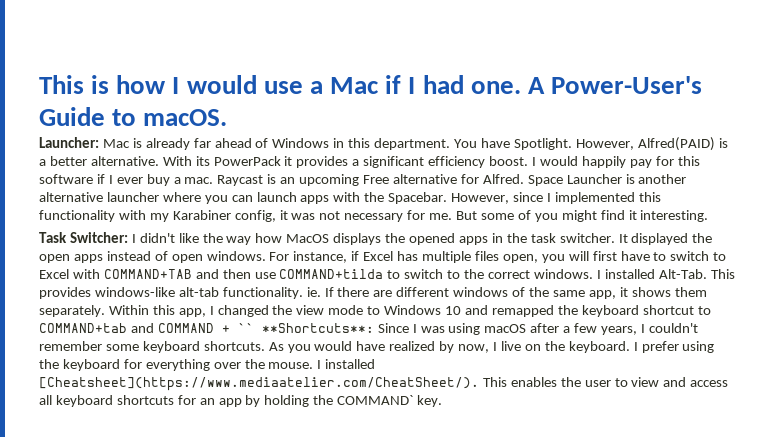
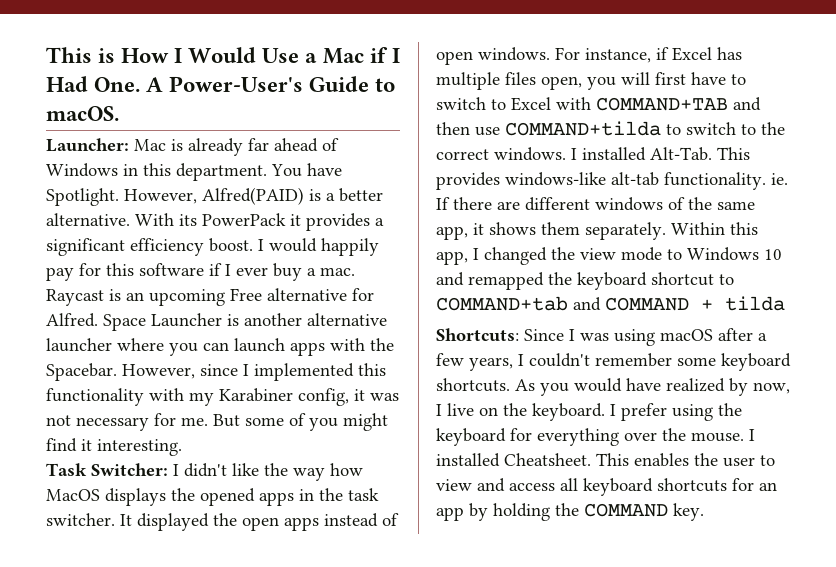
[116,75,303,94] how I would use -> [121,47,300,63] How I Would Use
[422,75,521,94] had one. -> [46,76,141,92] Had One.
[237,323,374,333] `` **Shortcuts**: -> [725,296,785,311] [436,328,519,342] tilda // Shortcuts:
[39,377,479,391] [Cheatsheet](https://www.mediaatelier.com/CheatSheet/). -> [504,453,591,466] Cheatsheet.
[337,395,414,405] COMMAND` -> [584,503,668,517] COMMAND

